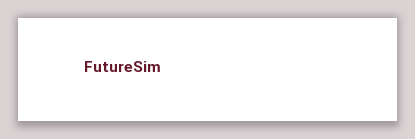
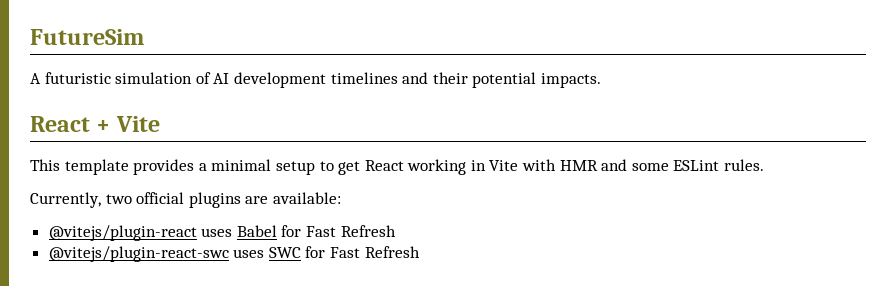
(161, 66) none -> [30,72,601,88] [30,116,160,132] [30,159,765,175] [30,192,341,208] [48,225,396,241] [48,246,420,262] // A futuristic simulation of AI development timelines and their potential impacts. // React + Vite // This template provides a minimal setup to get React working in Vite with HMR and some ESLint rules. // Currently, two official plugins are available: // @vitejs/plugin-react uses Babel for Fast Refresh // @vitejs/plugin-react-swc uses SWC for Fast Refresh

